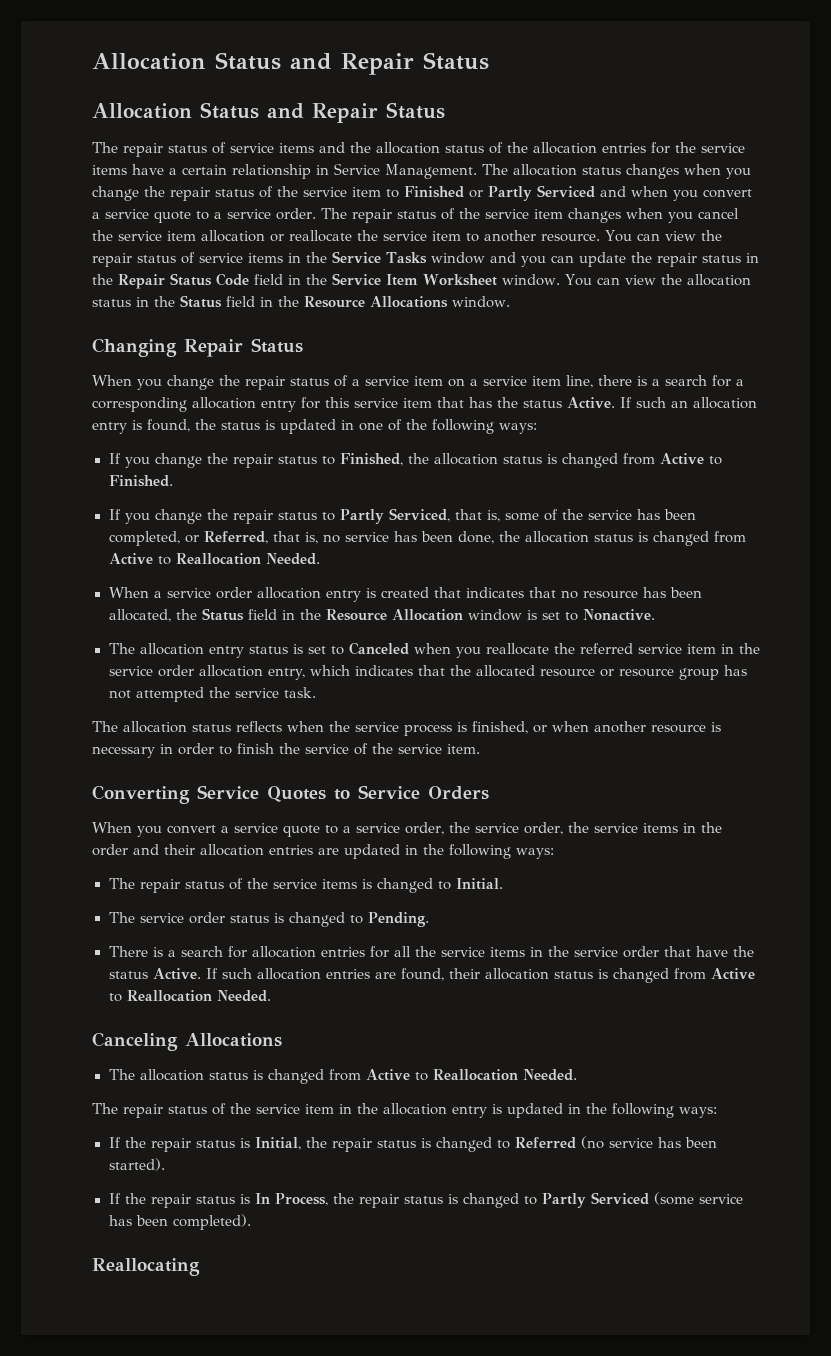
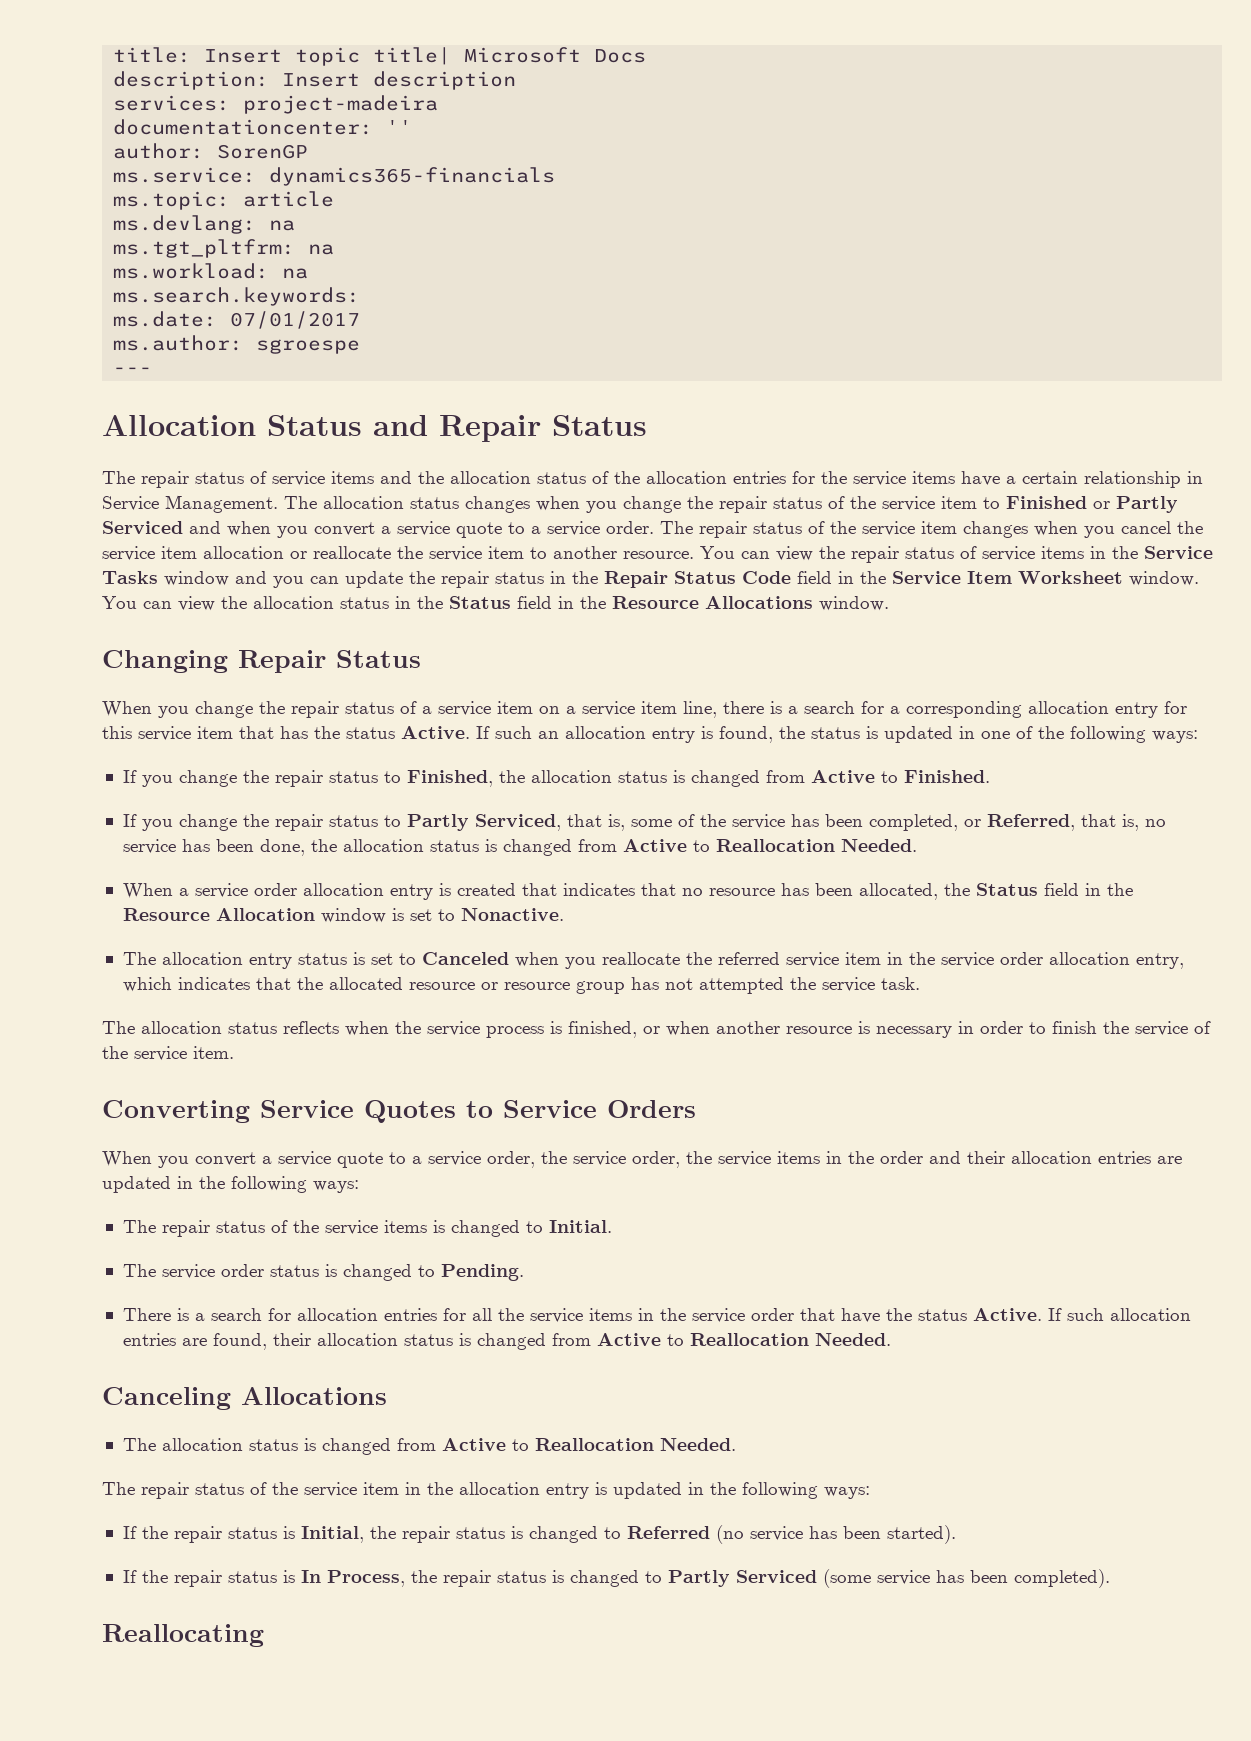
[92,52,489,75] Allocation Status and Repair Status -> [113,47,647,66] [113,71,517,90] [113,95,439,114] [113,119,413,135] [113,143,309,159] [113,167,556,186] [113,191,335,210] [113,215,296,234] [113,239,335,258] [113,263,309,279] [113,287,361,306] [113,311,361,329] [113,335,361,354] [113,367,153,374] title: Insert topic title| Microsoft Docs // description: Insert description // services: project-madeira // documentationcenter: '' // author: SorenGP // ms.service: dynamics365-financials // ms.topic: article // ms.devlang: na // ms.tgt_pltfrm: na // ms.workload: na // ms.search.keywords: // ms.date: 07/01/2017 // ms.author: sgroespe // ---

